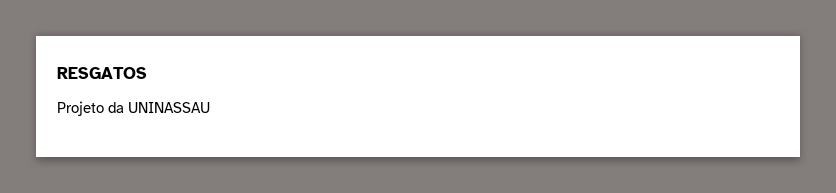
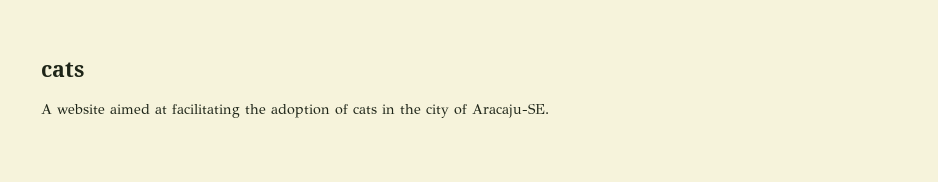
[57,67,147,79] [57,101,210,116] RESGATOS // Projeto da UNINASSAU -> [41,62,84,77] [41,103,549,118] cats // A website aimed at facilitating the adoption of cats in the city of Aracaju-SE.

